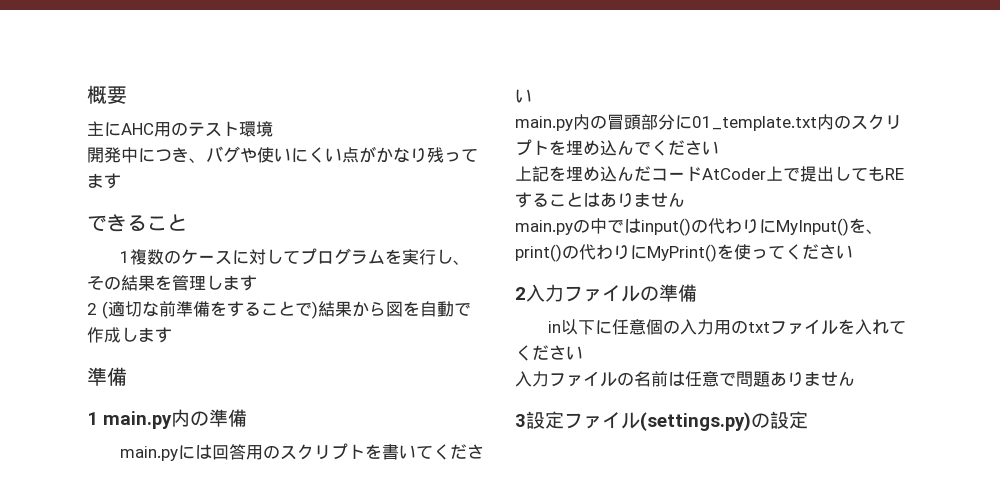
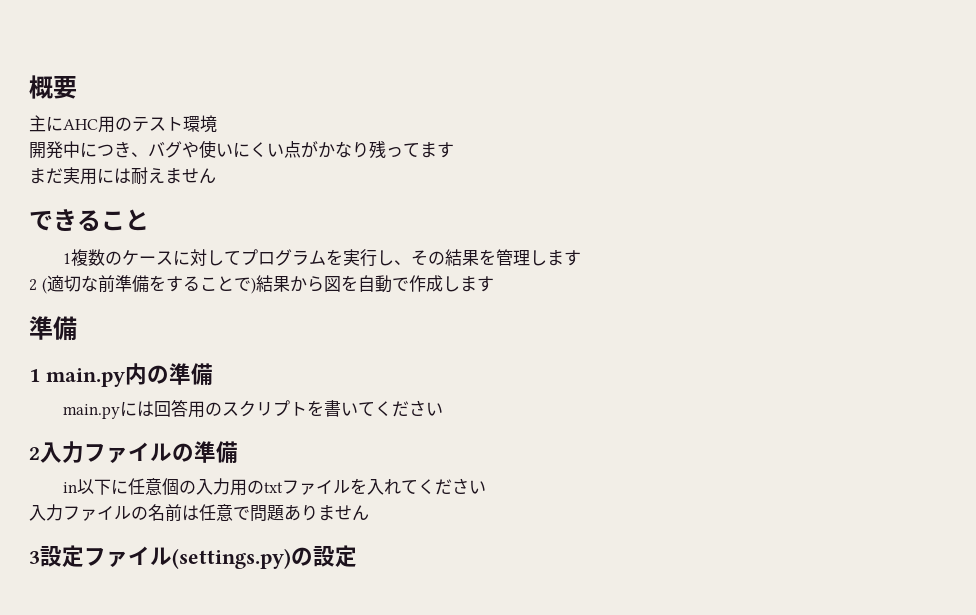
(121, 181) none -> [29,167,216,185] // まだ実用には耐えません
[515,114,902,131] [515,139,719,156] [515,166,904,182] [515,192,685,208] [515,218,883,236] [515,244,853,262] // main.py内の冒頭部分に01_template.txt内のスクリプトを埋め込んでください // 上記を埋め込んだコードAtCoder上で提出してもREすることはありません // main.pyの中ではinput()の代わりにMyInput()を、print()の代わりにMyPrint()を使ってください -> (444, 409) none

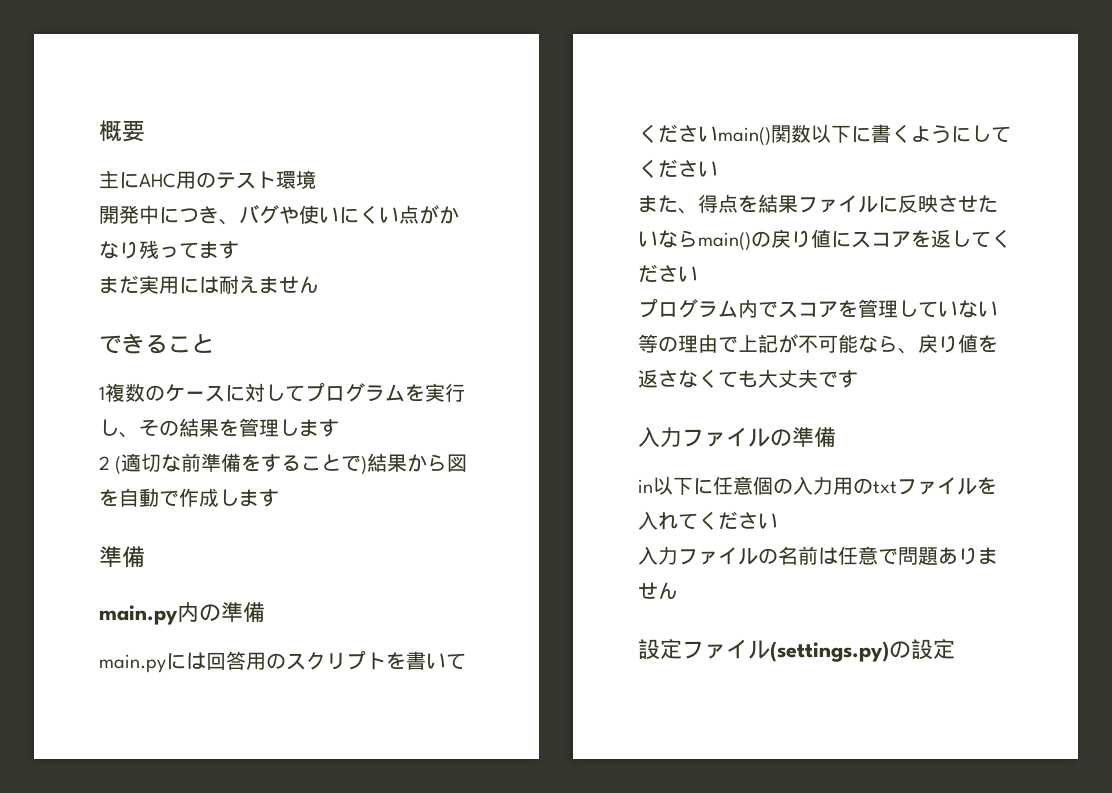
[29,369,40,382] 1 -> (145, 557) none
[29,447,40,460] // 2 -> [718,124,1011,146] [638,159,718,178] [638,194,998,214] [638,229,1011,251] [638,264,698,283] [638,298,998,318] [638,334,998,354] [638,369,858,388] main()関数以下に書くようにしてください // また、得点を結果ファイルに反映させたいならmain()の戻り値にスコアを返してください // プログラム内でスコアを管理していない等の理由で上記が不可能なら、戻り値を返さなくても大丈夫です //
[29,551,40,564] 3 -> (678, 591) none

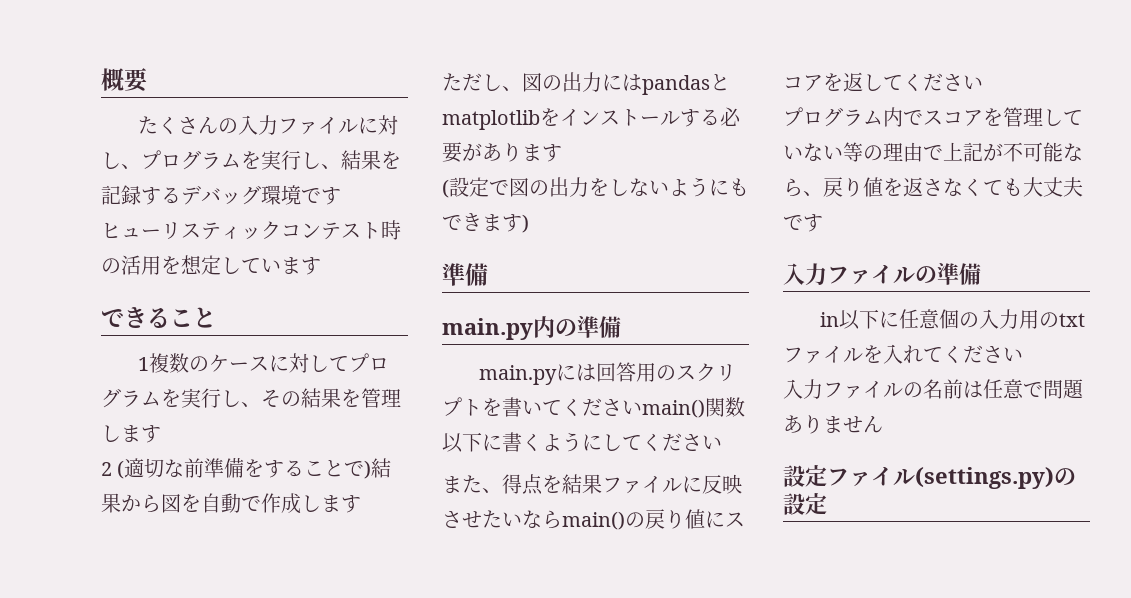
[99,170,316,189] [99,204,459,225] [99,240,239,260] [99,275,319,294] 主にAHC用のテスト環境 // 開発中につき、バグや使いにくい点がかなり残ってます // まだ実用には耐えません -> [137,115,398,135] [101,150,401,170] [101,185,341,205] [101,220,401,240] [101,255,321,275] たくさんの入力ファイルに対し、プログラムを実行し、結果を記録するデバッグ環境です // ヒューリスティックコンテスト時の活用を想定しています
(279, 498) none -> [442,72,730,95] [442,107,741,130] [442,142,562,163] [442,177,749,198] [442,213,529,233] // ただし、図の出力にはpandasとmatplotlibをインストールする必要があります // (設定で図の出力をしないようにもできます)

